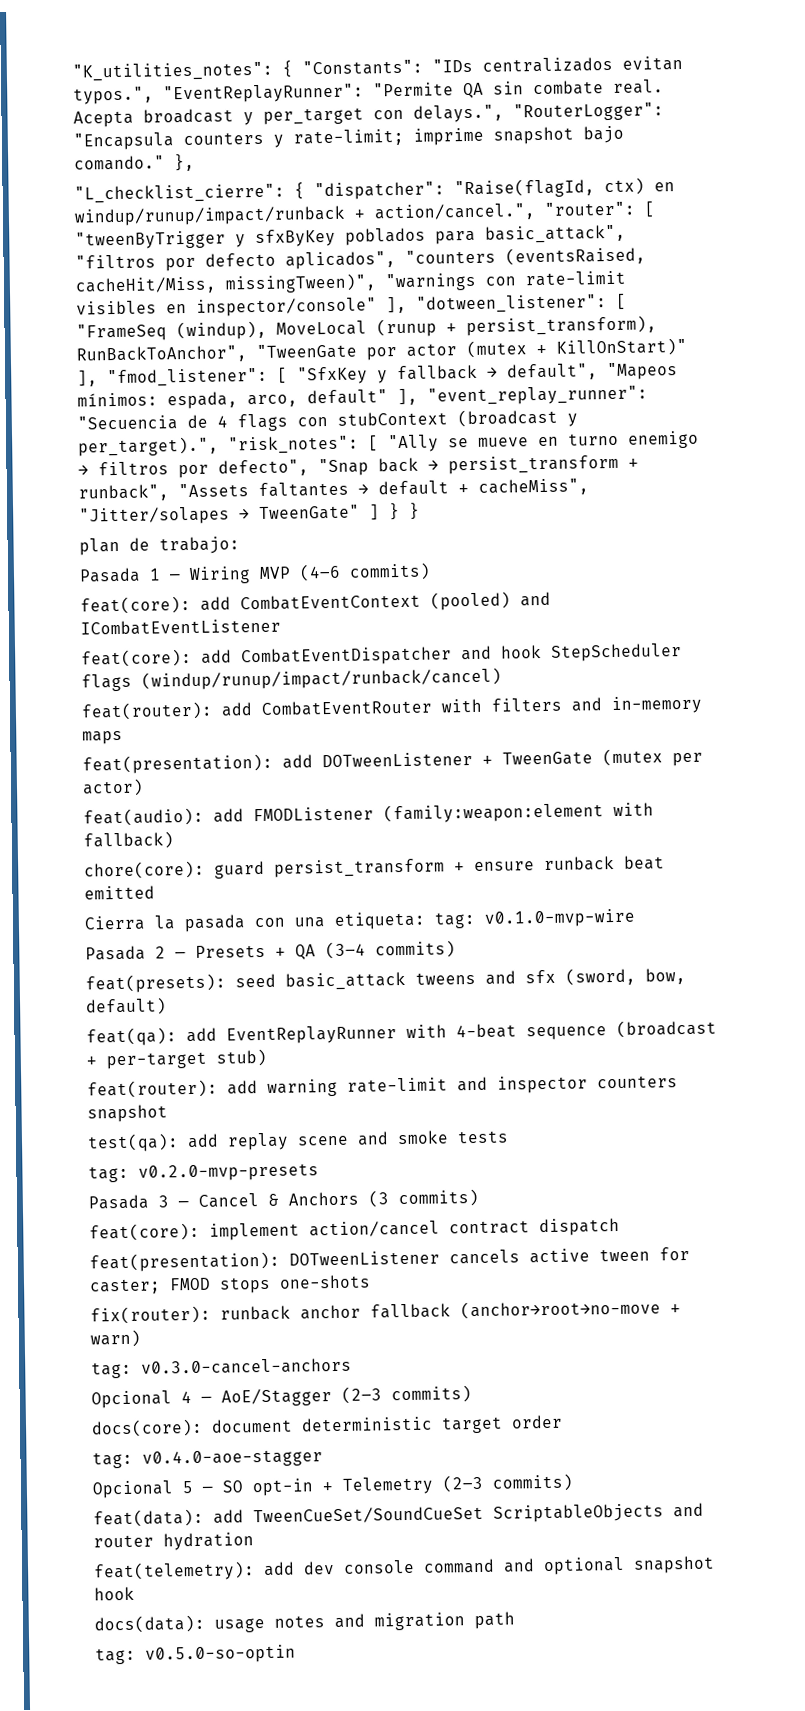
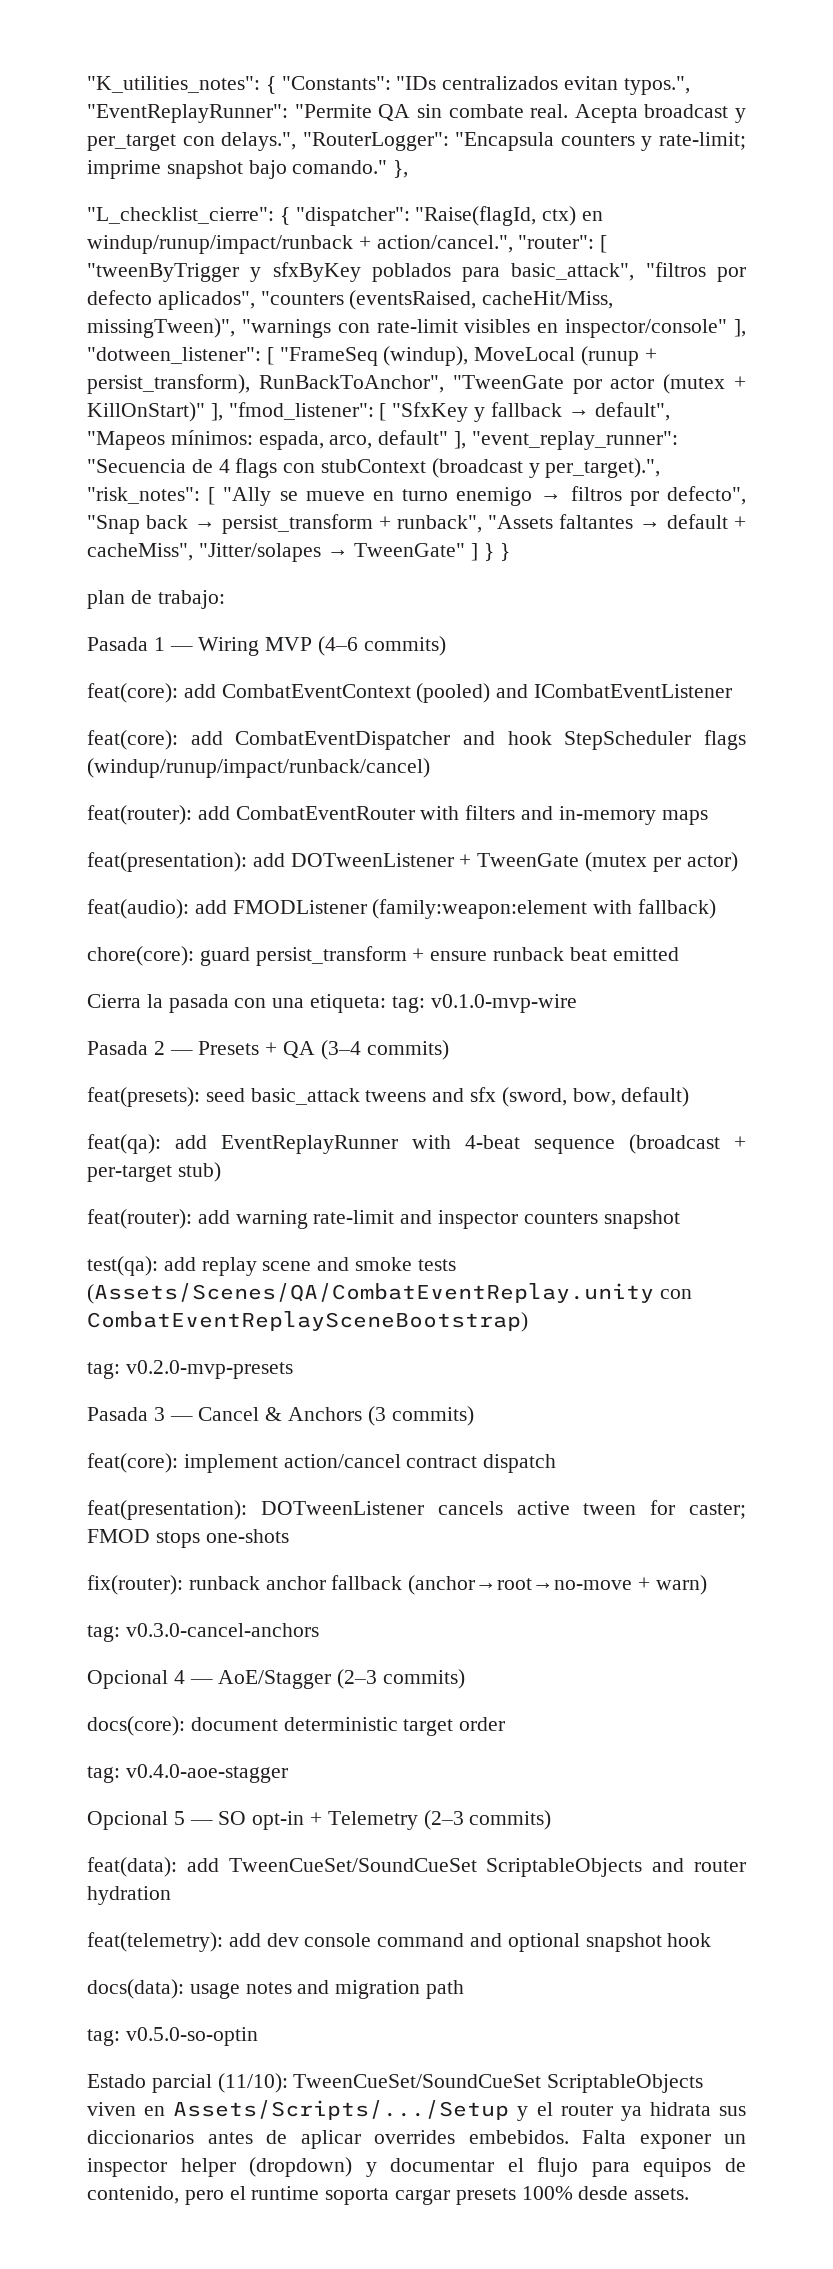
(509, 1137) none -> [87,1283,692,1304] [87,1311,528,1332] (Assets/Scenes/QA/CombatEventReplay.unity con CombatEventReplaySceneBootstrap)
(296, 1654) none -> [87,2073,704,2093] [87,2100,746,2121] [87,2130,746,2149] [87,2157,746,2177] [87,2186,690,2205] // Estado parcial (11/10): TweenCueSet/SoundCueSet ScriptableObjects viven en Assets/Scripts/.../Setup y el router ya hidrata sus diccionarios antes de aplicar overrides embebidos. Falta exponer un inspector helper (dropdown) y documentar el flujo para equipos de contenido, pero el runtime soporta cargar presets 100% desde assets.

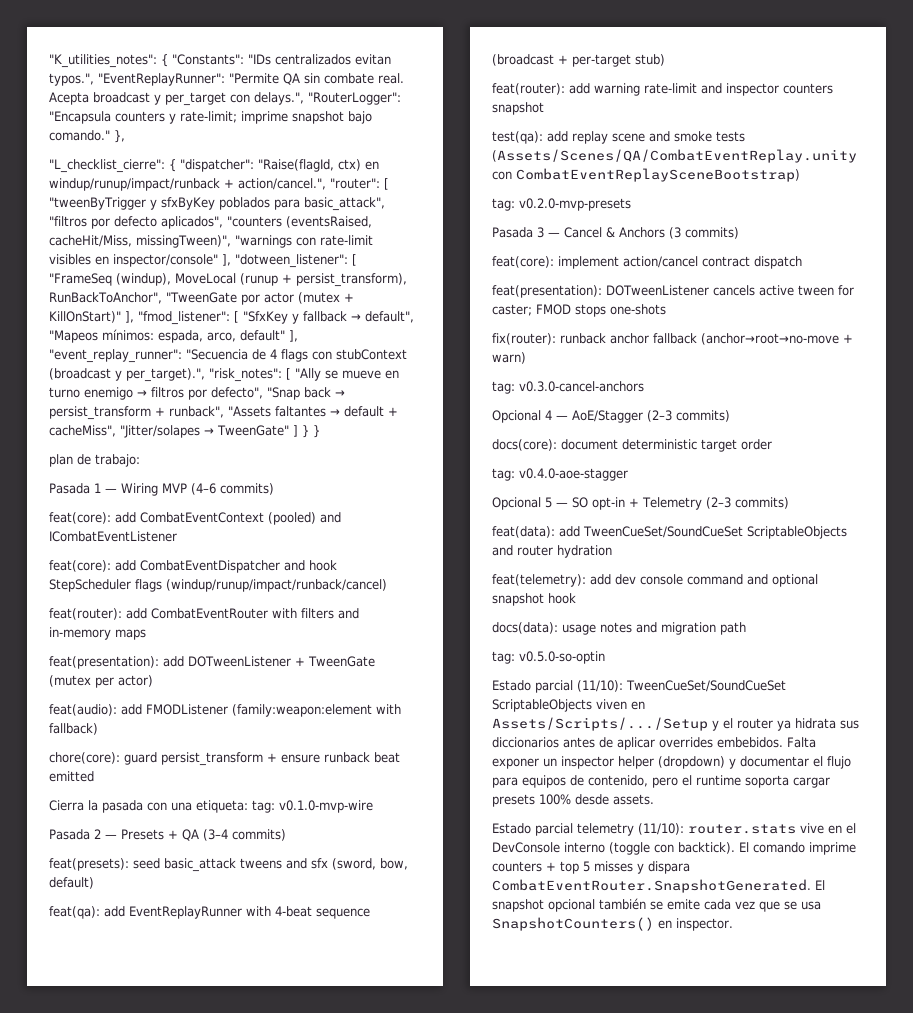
(690, 2194) none -> [492,823,856,836] [492,842,856,855] [492,861,690,874] [492,879,825,893] [492,898,821,912] [492,917,733,931] // Estado parcial telemetry (11/10): router.stats vive en el DevConsole interno (toggle con backtick). El comando imprime counters + top 5 misses y dispara CombatEventRouter.SnapshotGenerated. El snapshot opcional también se emite cada vez que se usa SnapshotCounters() en inspector.

